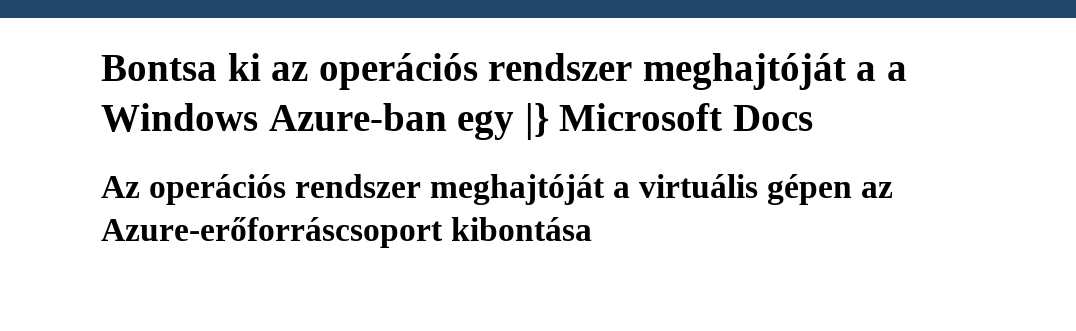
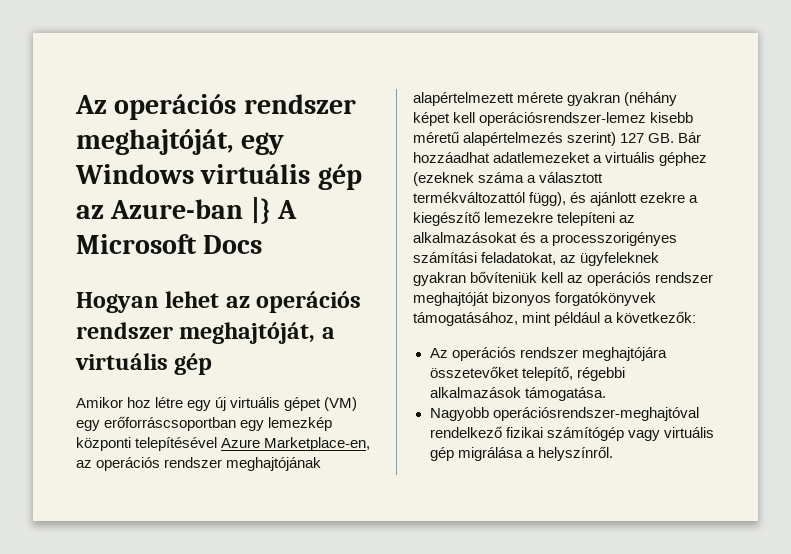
[101,53,907,90] [101,103,813,140] [101,174,894,205] [101,217,593,248] Bontsa ki az operációs rendszer meghajtóját a a Windows Azure-ban egy |} Microsoft Docs // Az operációs rendszer meghajtóját a virtuális gépen az Azure-erőforráscsoport kibontása -> [75,94,356,120] [76,129,285,155] [75,164,362,190] [76,197,298,224] [76,234,263,254] [76,291,362,313] [76,322,335,344] [75,353,213,375] [76,397,358,411] [76,416,333,431] [76,437,371,451] [76,457,322,471] [413,92,678,106] [413,112,694,126] [413,131,702,146] [413,152,708,166] [413,172,604,186] [413,192,699,206] [413,211,636,226] [413,232,678,246] [413,252,660,266] [413,271,714,286] [413,292,657,306] [413,311,697,326] [429,347,667,361] [429,366,625,381] [429,387,606,401] [429,407,699,421] [429,426,714,441] [429,446,613,461] Az operációs rendszer meghajtóját, egy Windows virtuális gép az Azure-ban |} A Microsoft Docs // Hogyan lehet az operációs rendszer meghajtóját, a virtuális gép // Amikor hoz létre egy új virtuális gépet (VM) egy erőforráscsoportban egy lemezkép központi telepítésével Azure Marketplace-en, az operációs rendszer meghajtójának alapértelmezett mérete gyakran (néhány képet kell operációsrendszer-lemez kisebb méretű alapértelmezés szerint) 127 GB. Bár hozzáadhat adatlemezeket a virtuális géphez (ezeknek száma a választott termékváltozattól függ), és ajánlott ezekre a kiegészítő lemezekre telepíteni az alkalmazásokat és a processzorigényes számítási feladatokat, az ügyfeleknek gyakran bővíteniük kell az operációs rendszer meghajtóját bizonyos forgatókönyvek támogatásához, mint például a következők: // Az operációs rendszer meghajtójára összetevőket telepítő, régebbi alkalmazások támogatása. // Nagyobb operációsrendszer-meghajtóval rendelkező fizikai számítógép vagy virtuális gép migrálása a helyszínről.

